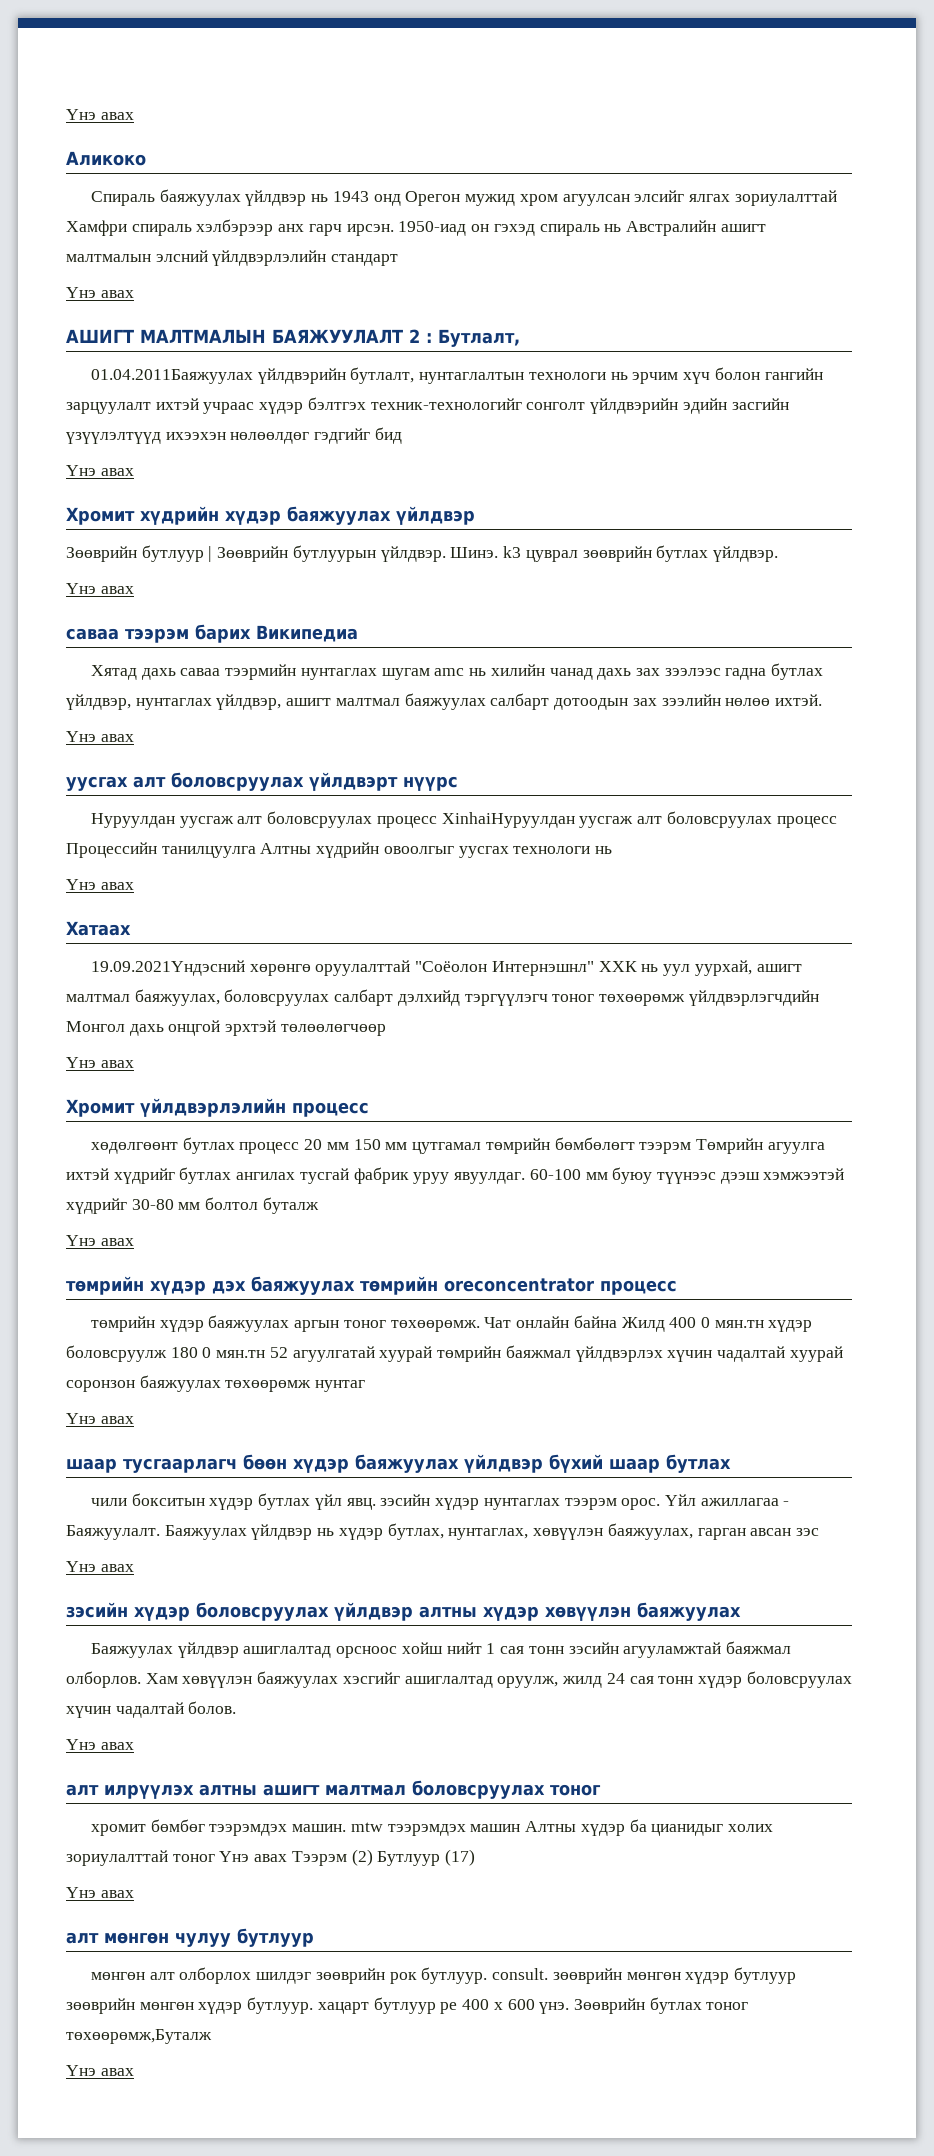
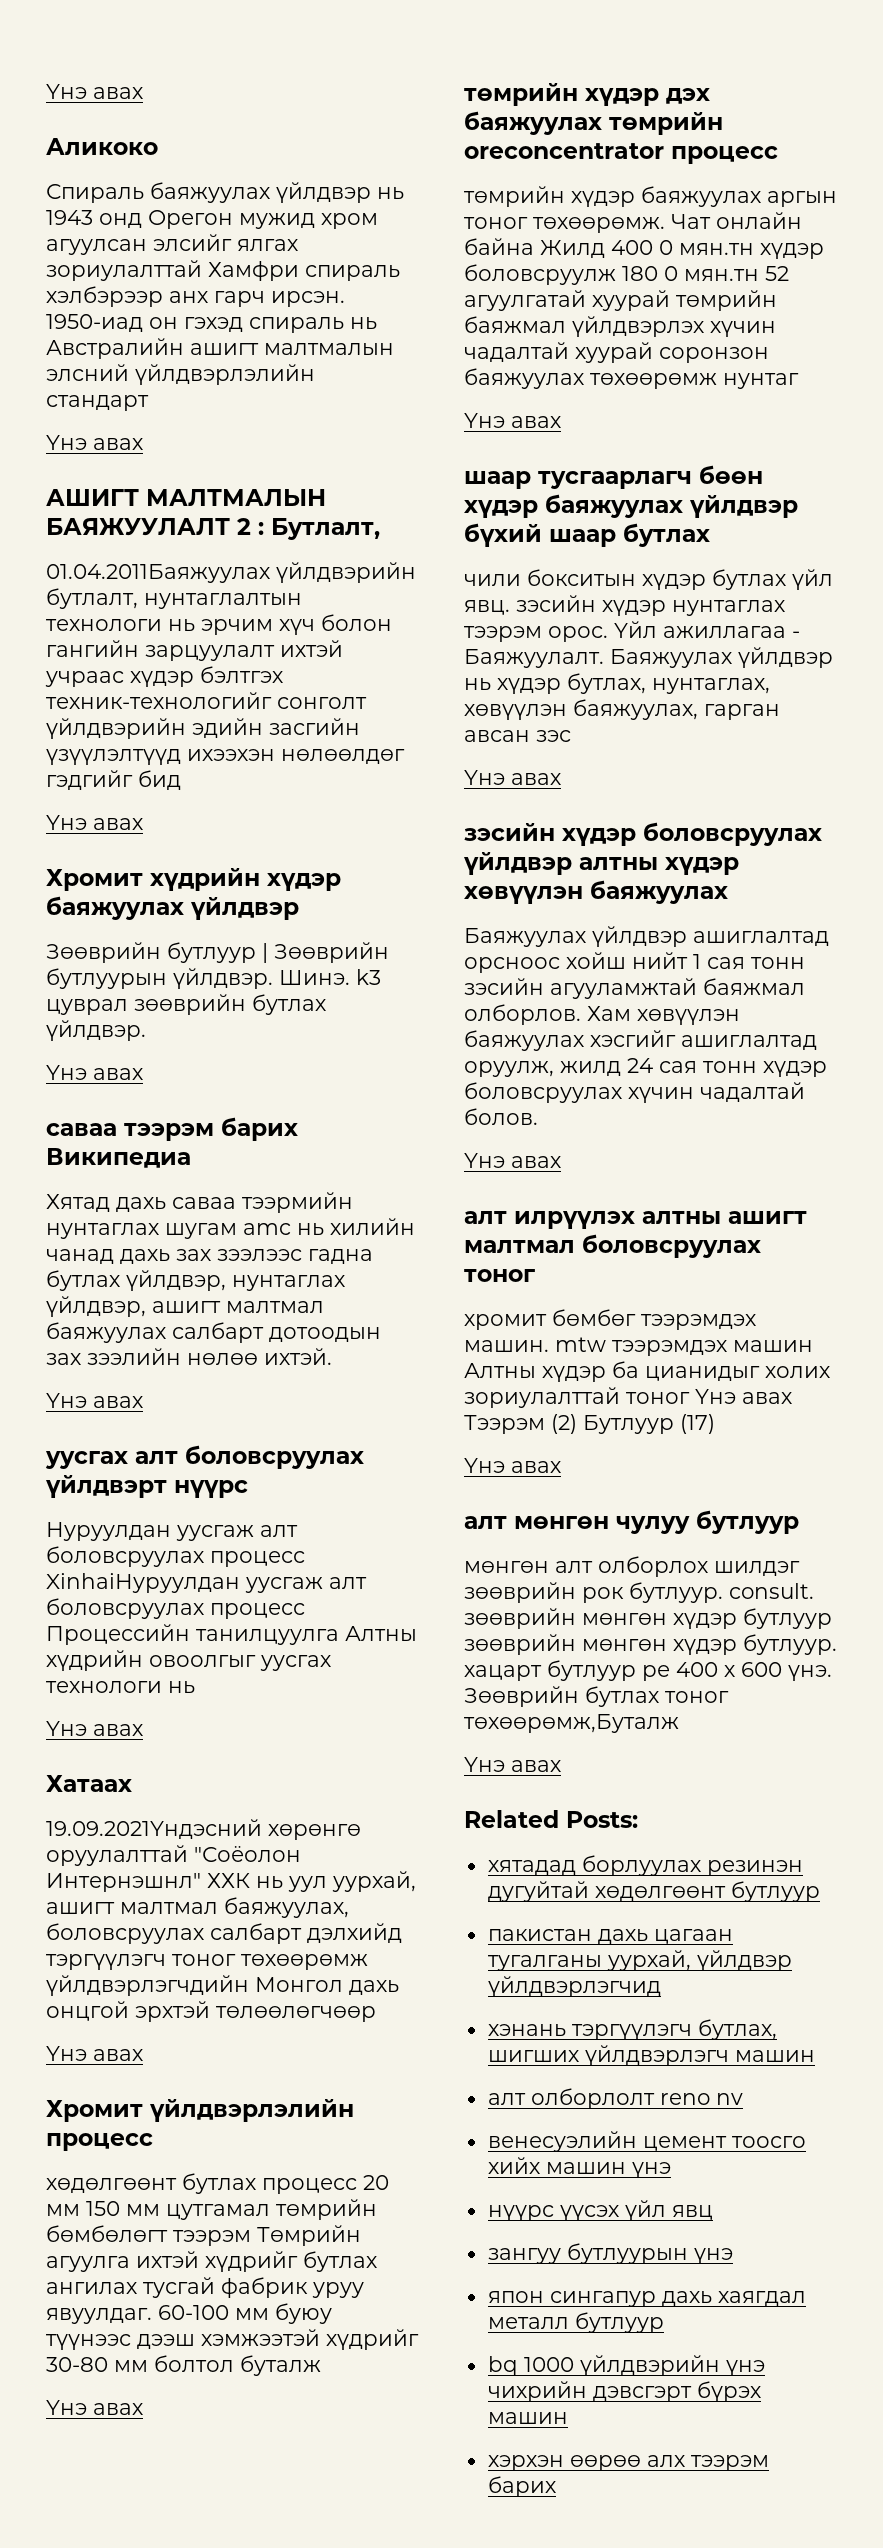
(134, 2072) none -> [464,1810,638,1828] [487,1855,803,1876] [487,1881,820,1902] [487,1929,733,1944] [487,1950,792,1971] [487,1976,661,1997] [487,2019,777,2040] [487,2045,815,2066] [487,2088,743,2109] [487,2131,806,2152] [487,2157,671,2178] [487,2200,713,2221] [487,2243,733,2264] [487,2291,806,2307] [487,2312,664,2333] [487,2355,765,2376] [487,2381,761,2402] [487,2412,568,2424] [487,2455,769,2471] [487,2476,556,2497] // Related Posts: // хятадад борлуулах резинэн дугуйтай хөдөлгөөнт бутлуур // пакистан дахь цагаан тугалганы уурхай, үйлдвэр үйлдвэрлэгчид // хэнань тэргүүлэгч бутлах, шигших үйлдвэрлэгч машин // алт олборлолт reno nv // венесуэлийн цемент тоосго хийх машин үнэ // нүүрс үүсэх үйл явц // зангуу бутлуурын үнэ // япон сингапур дахь хаягдал металл бутлуур // bq 1000 үйлдвэрийн үнэ чихрийн дэвсгэрт бүрэх машин // хэрхэн өөрөө алх тээрэм барих

